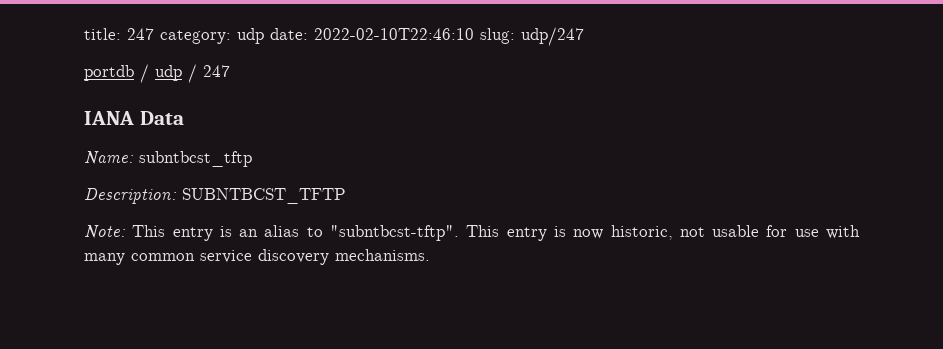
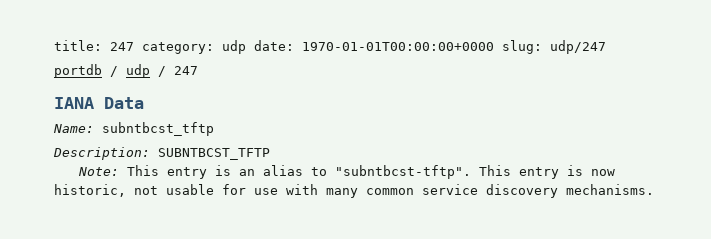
[314,28,474,40] 2022-02-10T22:46:10 -> [302,42,494,51] 1970-01-01T00:00:00+0000

